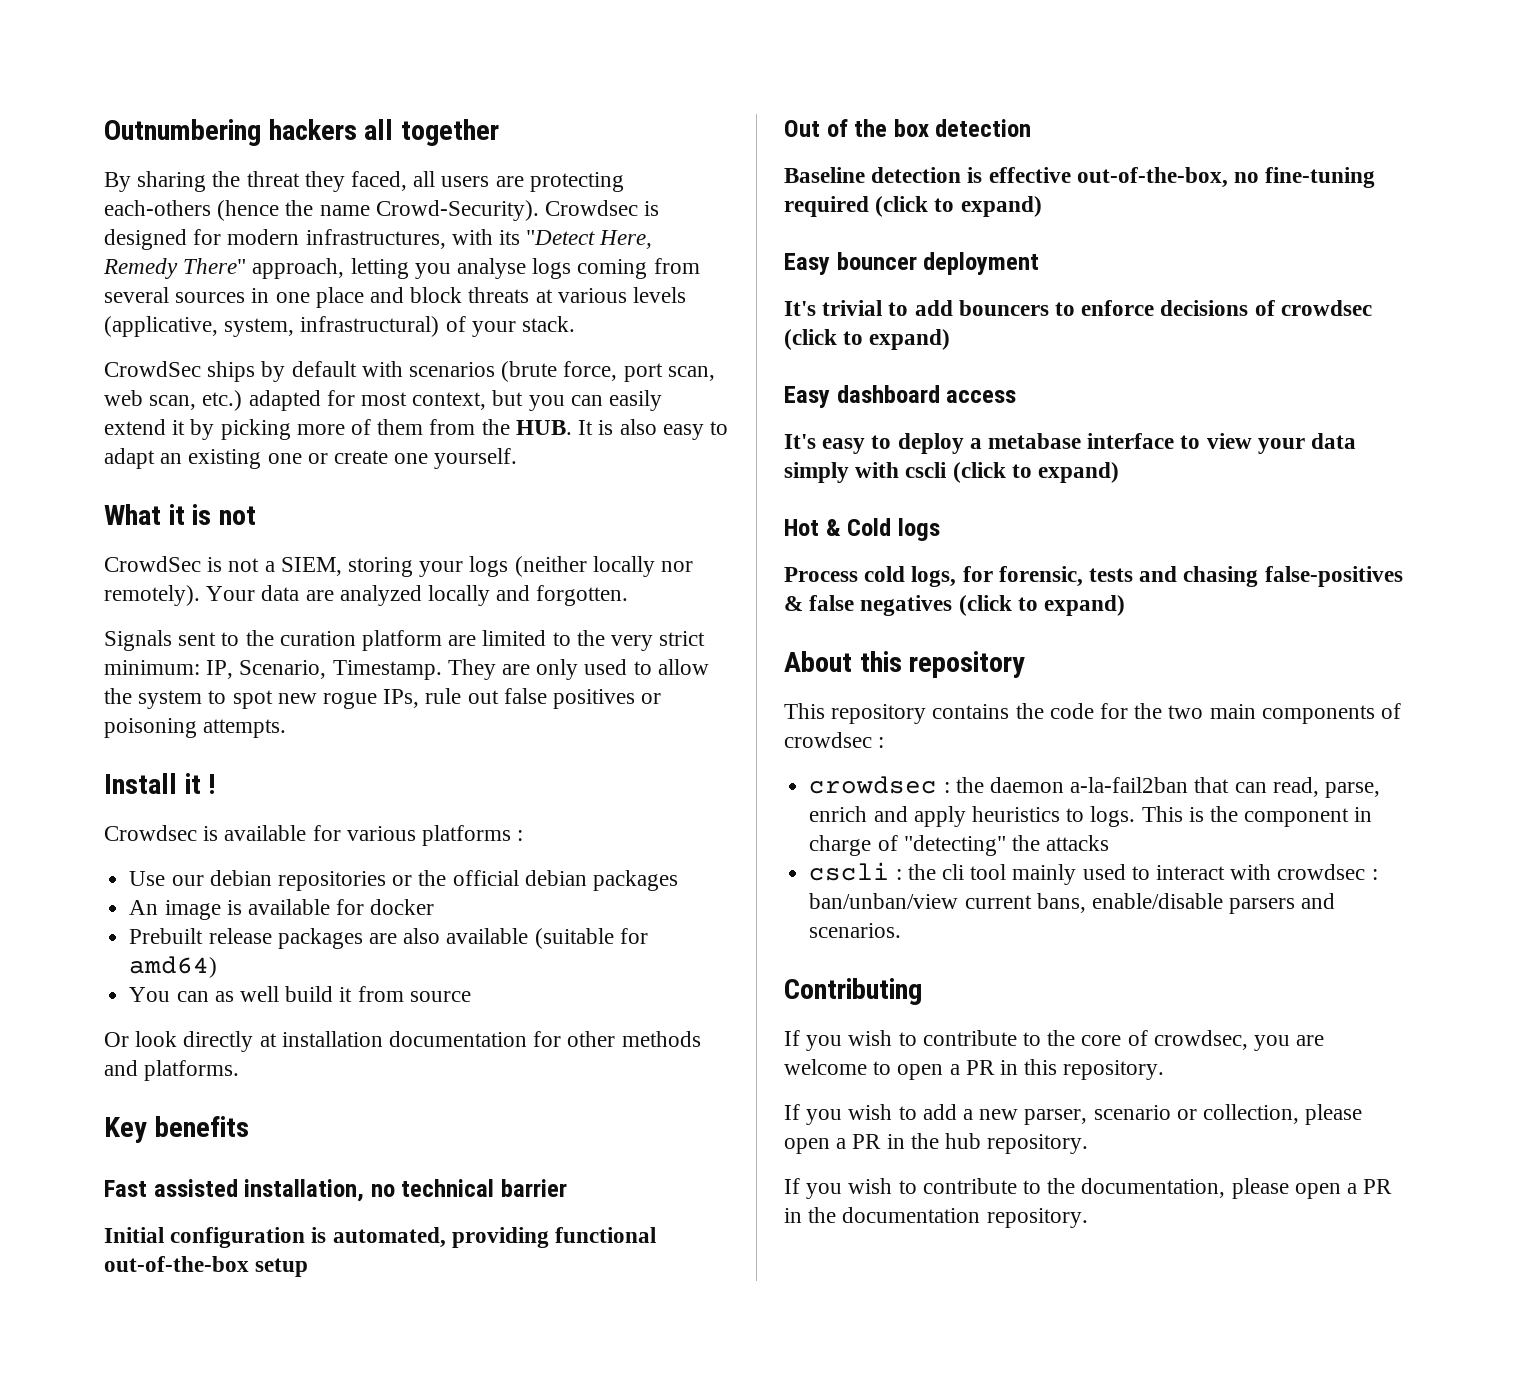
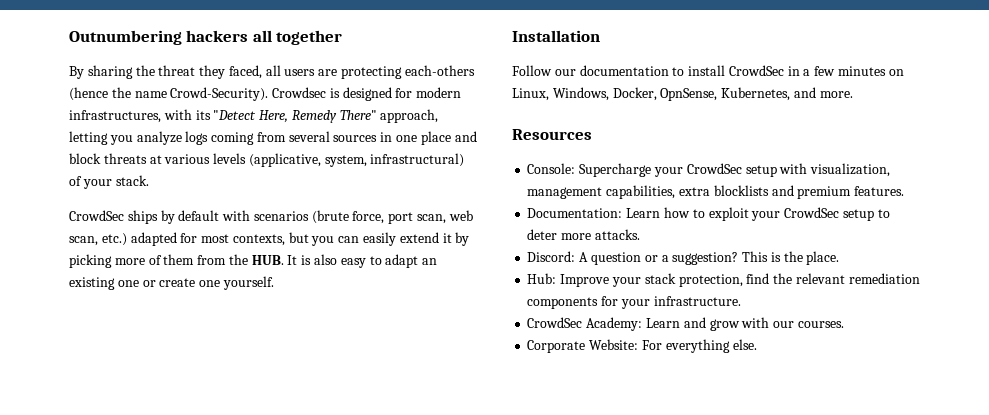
[457,258,527,279] analyse -> [136,131,182,145] analyze
[412,392,487,410] context, -> [232,234,285,246] contexts,
[104,504,257,525] [104,556,694,577] [104,585,629,606] [104,630,706,651] [104,659,709,680] [104,688,662,709] [104,718,287,738] [104,773,216,794] [104,825,524,846] [129,870,678,891] [129,899,435,920] [129,928,648,949] [129,956,218,978] [129,986,471,1002] [104,1031,701,1052] [104,1060,240,1081] [104,1116,249,1143] [104,1179,568,1202] [104,1227,657,1248] [104,1256,309,1277] [784,119,1032,137] [784,167,1376,188] [784,196,1042,217] [784,252,1040,275] [784,300,1372,316] [784,329,951,350] [784,385,1017,408] [784,433,1357,454] [784,462,1120,483] [784,518,940,541] [784,566,1403,587] [784,595,1126,616] [784,651,1026,678] [784,703,1402,724] [784,732,885,748] [809,776,1380,798] [809,806,1373,827] [809,835,1110,856] [809,862,1378,885] [809,893,1336,914] [809,923,902,938] [784,978,922,1005] [784,1030,1325,1051] [784,1059,1165,1080] [784,1104,1363,1125] [784,1133,1089,1154] [784,1178,1393,1199] [784,1207,1088,1228] What it is not // CrowdSec is not a SIEM, storing your logs (neither locally nor remotely). Your data are analyzed locally and forgotten. // Signals sent to the curation platform are limited to the very strict minimum: IP, Scenario, Timestamp. They are only used to allow the system to spot new rogue IPs, rule out false positives or poisoning attempts. // Install it ! // Crowdsec is available for various platforms : // Use our debian repositories or the official debian packages // An image is available for docker // Prebuilt release packages are also available (suitable for amd64) // You can as well build it from source // Or look directly at installation documentation for other methods and platforms. // Key benefits // Fast assisted installation, no technical barrier // Initial configuration is automated, providing functional out-of-the-box setup // Out of the box detection // Baseline detection is effective out-of-the-box, no fine-tuning required (click to expand) // Easy bouncer deployment // It's trivial to add bouncers to enforce decisions of crowdsec (click to expand) // Easy dashboard access // It's easy to deploy a metabase interface to view your data simply with cscli (click to expand) // Hot & Cold logs // Process cold logs, for forensic, tests and chasing false-positives & false negatives (click to expand) // About this repository // This repository contains the code for the two main components of crowdsec : // crowdsec : the daemon a-la-fail2ban that can read, parse, enrich and apply heuristics to logs. This is the component in charge of "detecting" the attacks // cscli : the cli tool mainly used to interact with crowdsec : ban/unban/view current bans, enable/disable parsers and scenarios. // Contributing // If you wish to contribute to the core of crowdsec, you are welcome to open a PR in this repository. // If you wish to add a new parser, scenario or collection, please open a PR in the hub repository. // If you wish to contribute to the documentation, please open a PR in the documentation repository. -> [512,30,600,42] [512,65,904,76] [512,87,853,101] [512,129,592,140] [527,163,891,177] [527,185,905,199] [527,207,890,221] [527,229,640,240] [527,251,840,265] [527,273,920,287] [527,296,741,309] [527,317,844,331] [527,339,757,353] Installation // Follow our documentation to install CrowdSec in a few minutes on Linux, Windows, Docker, OpnSense, Kubernetes, and more. // Resources // Console: Supercharge your CrowdSec setup with visualization, management capabilities, extra blocklists and premium features. // Documentation: Learn how to exploit your CrowdSec setup to deter more attacks. // Discord: A question or a suggestion? This is the place. // Hub: Improve your stack protection, find the relevant remediation components for your infrastructure. // CrowdSec Academy: Learn and grow with our courses. // Corporate Website: For everything else.

